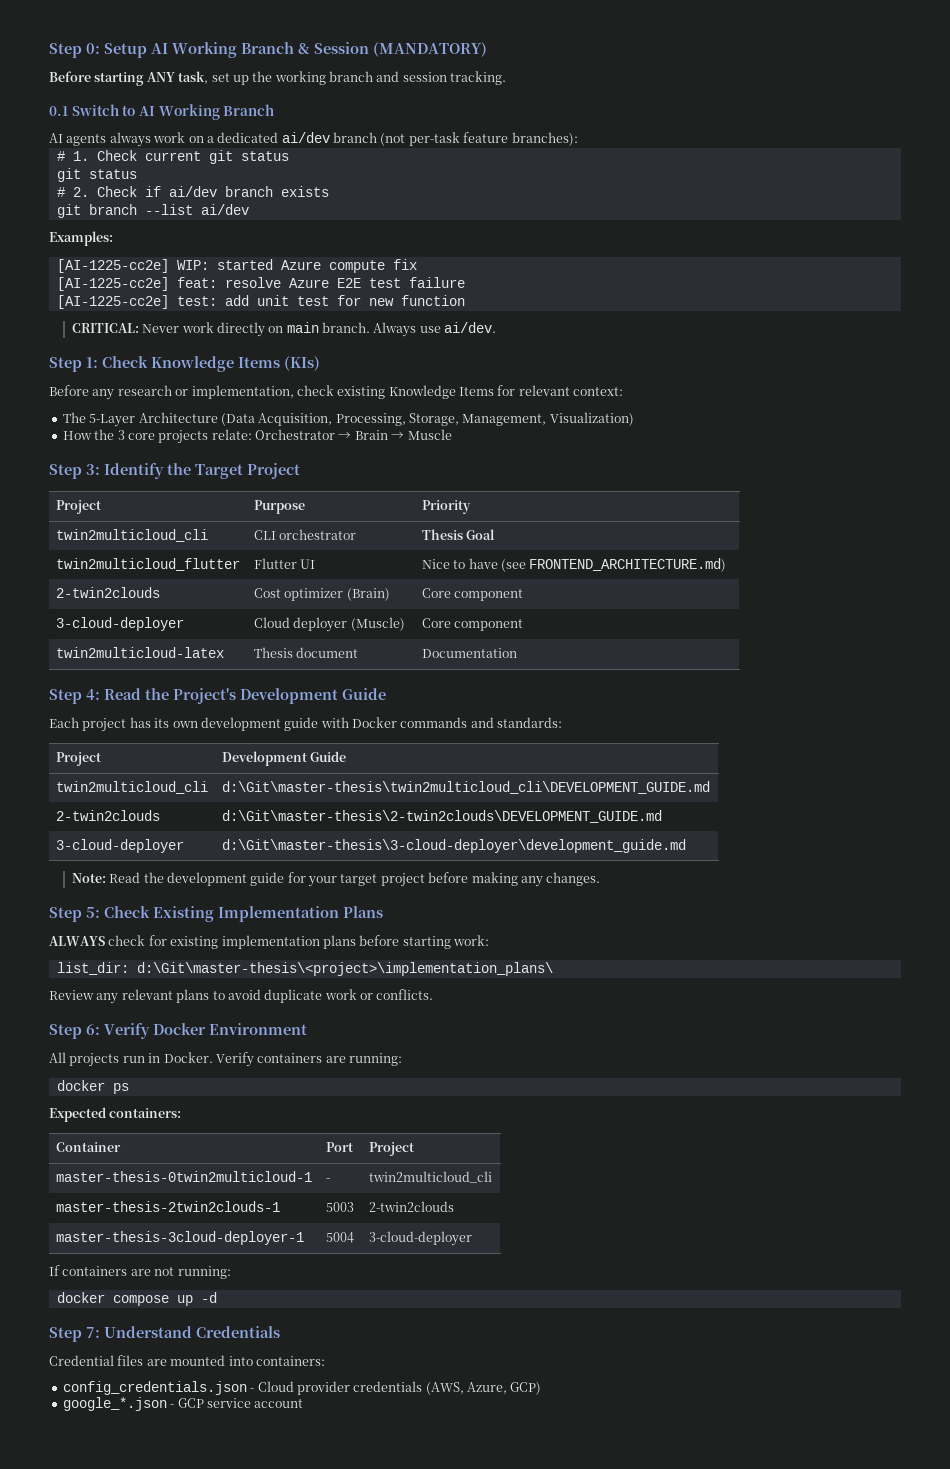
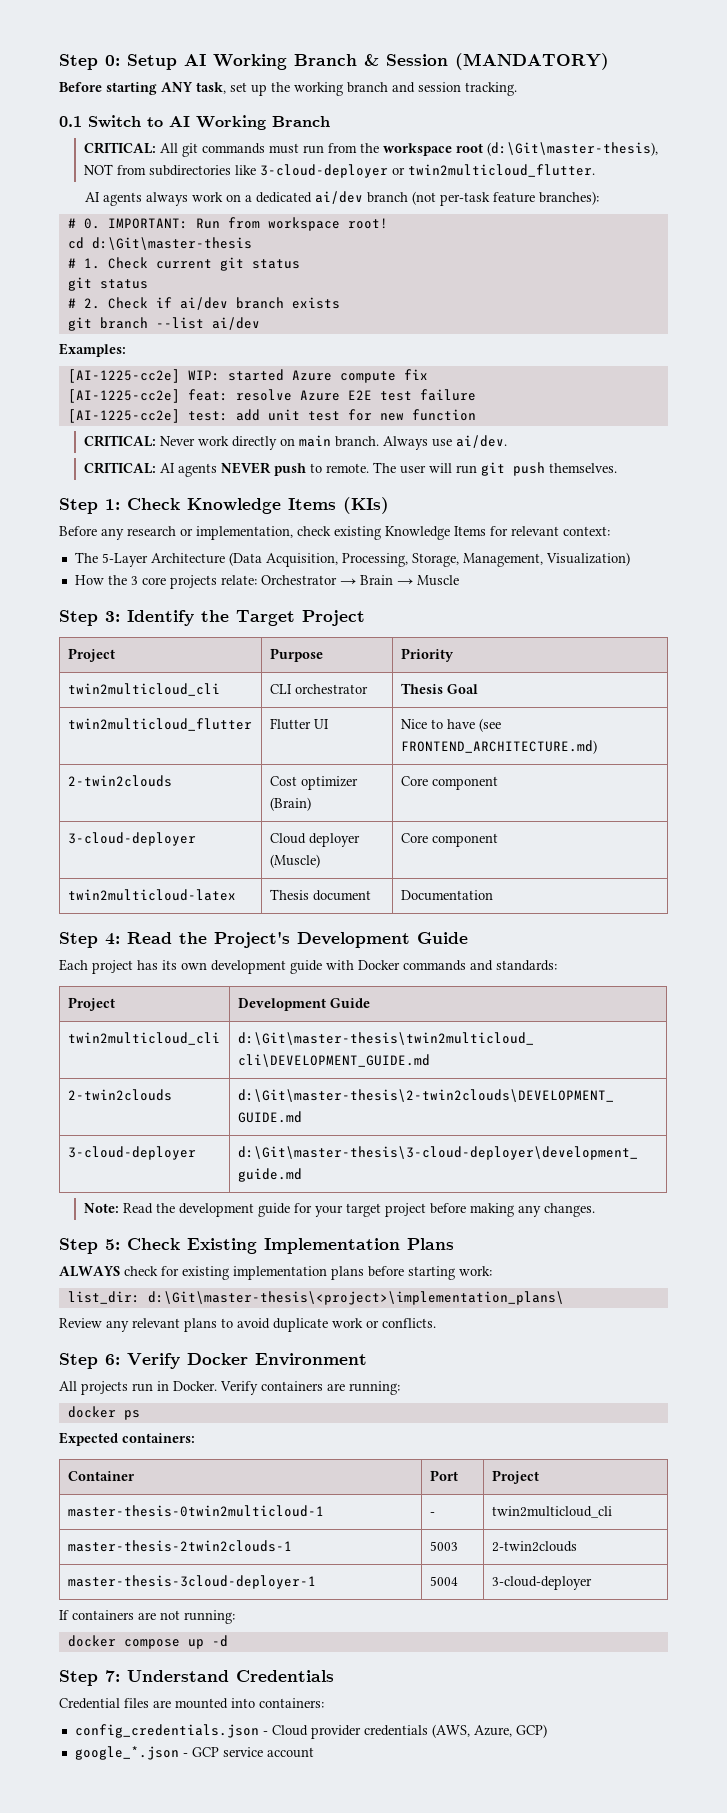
(275, 110) none -> [84,142,659,157] [84,164,596,178] // CRITICAL: All git commands must run from the workspace root (d:\Git\master-thesis), NOT from subdirectories like 3-cloud-deployer or twin2multicloud_flutter.
(578, 139) none -> [67,217,388,231] [67,237,252,250] // # 0. IMPORTANT: Run from workspace root! // cd d:\Git\master-thesis
(497, 327) none -> [84,462,618,477] // CRITICAL: AI agents NEVER push to remote. The user will run git push themselves.

